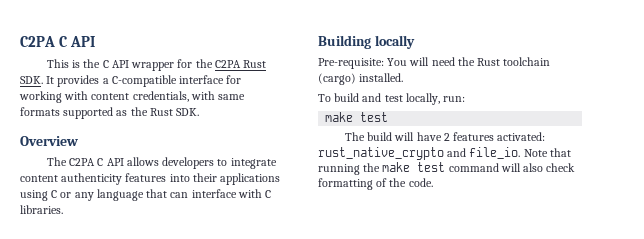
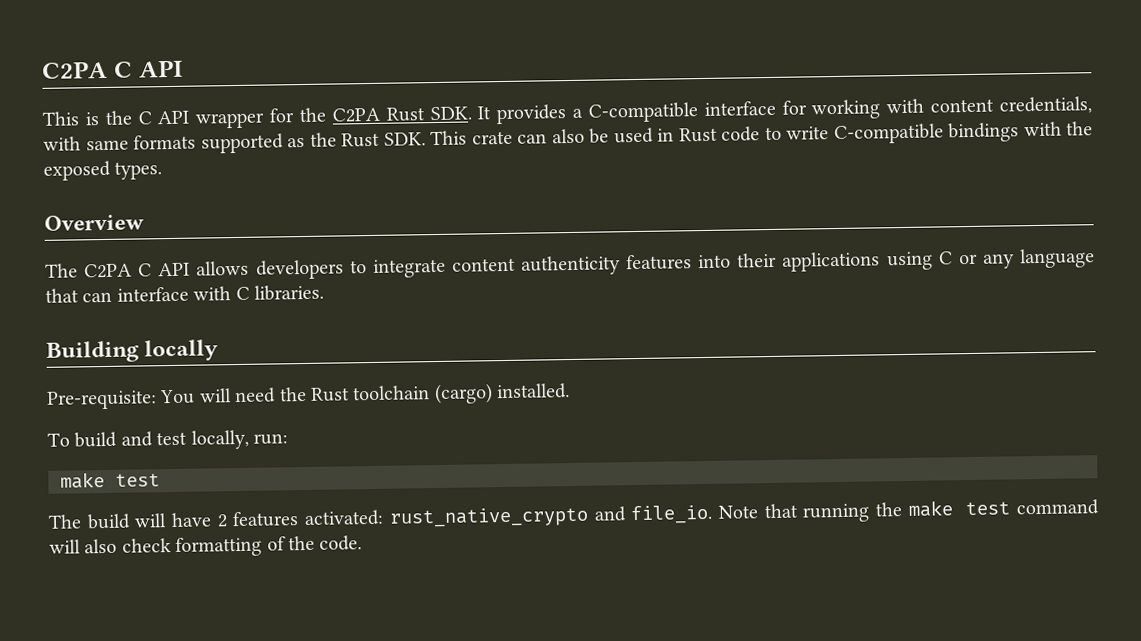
(200, 112) none -> [430,121,1093,146] [43,160,163,181] This crate can also be used in Rust code to write C-compatible bindings with the exposed types.

